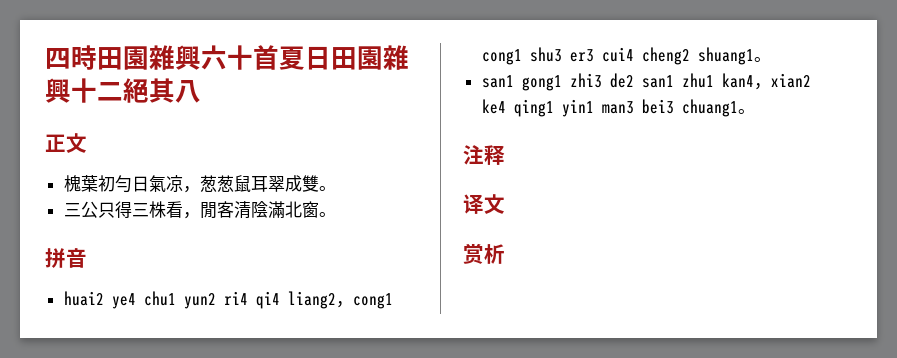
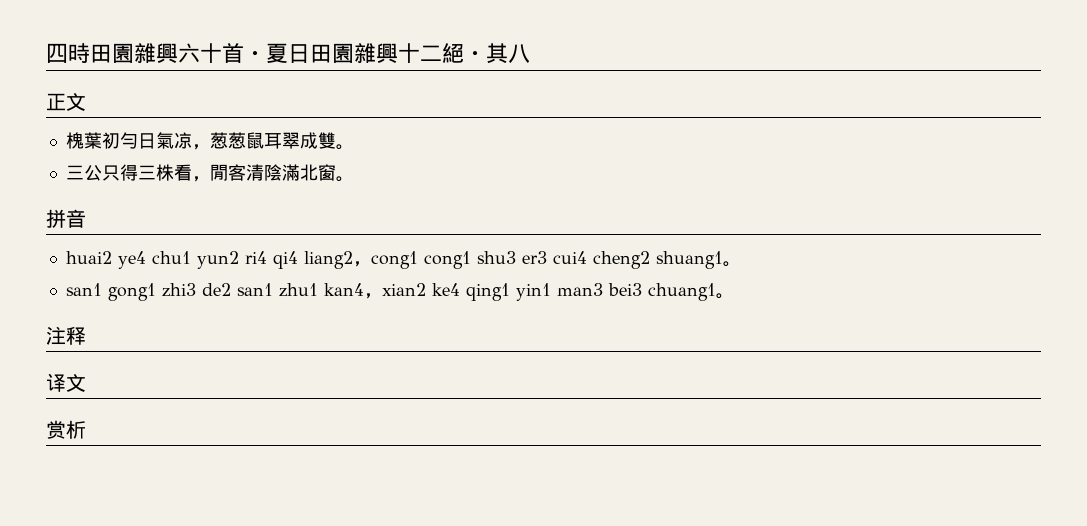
(279, 57) none -> [244,51,266,61] ・
(149, 90) none -> [464,51,486,61] ・

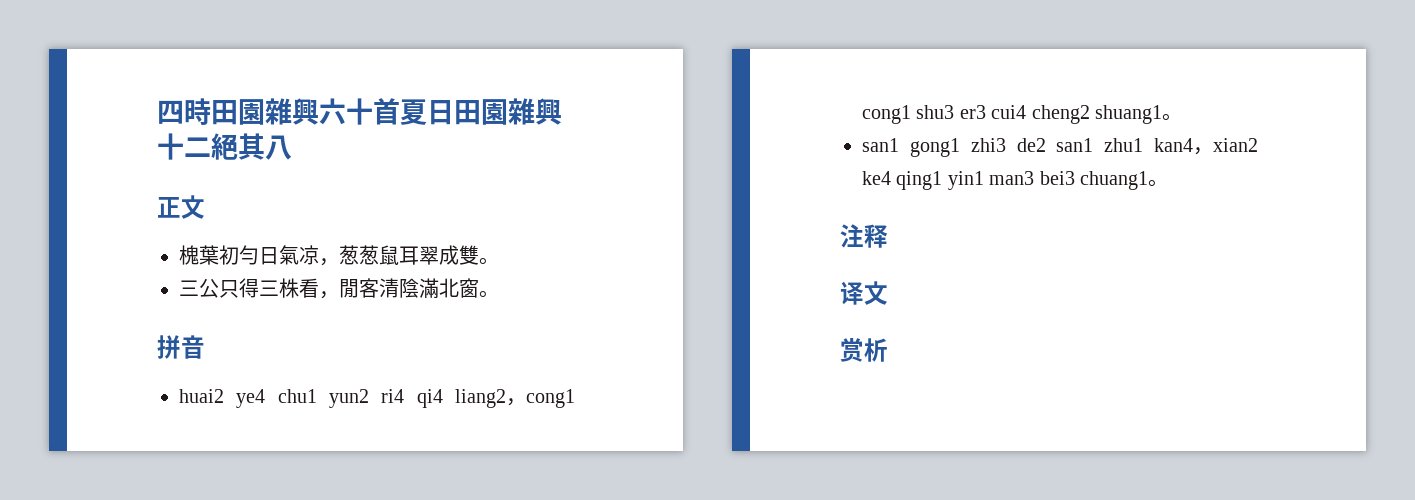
[244,51,266,61] ・ -> (400, 111) none
[464,51,486,61] ・ -> (238, 146) none

